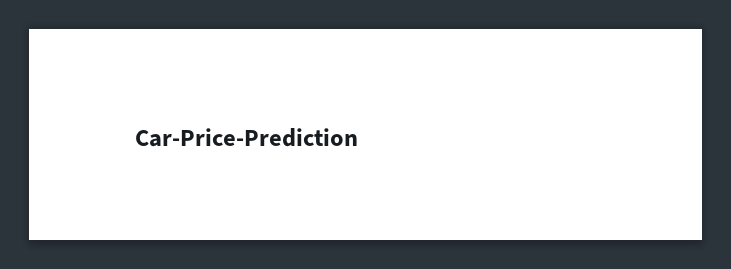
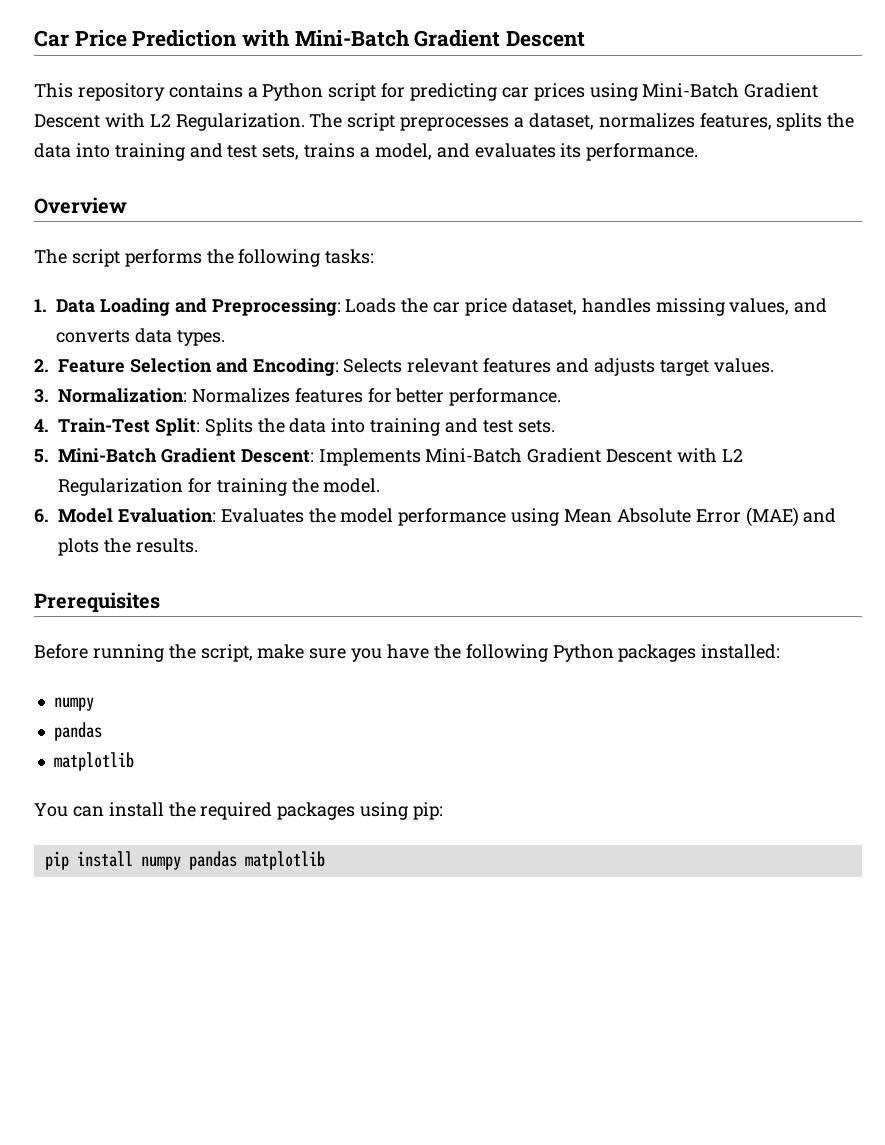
[135,128,358,147] Car-Price-Prediction -> [34,30,586,47] [34,83,819,101] [34,113,855,131] [34,143,699,161] [34,197,127,214] [34,249,375,267] [34,298,828,316] [56,328,225,346] [34,358,774,376] [34,388,562,406] [34,418,555,436] [34,448,743,466] [58,478,381,496] [34,507,837,527] [58,538,198,556] [34,592,160,613] [34,644,781,662] [53,697,94,711] [53,722,102,741] [53,752,134,771] [34,802,444,820] [44,851,325,870] Car Price Prediction with Mini-Batch Gradient Descent // This repository contains a Python script for predicting car prices using Mini-Batch Gradient Descent with L2 Regularization. The script preprocesses a dataset, normalizes features, splits the data into training and test sets, trains a model, and evaluates its performance. // Overview // The script performs the following tasks: // 1. Data Loading and Preprocessing: Loads the car price dataset, handles missing values, and converts data types. // 2. Feature Selection and Encoding: Selects relevant features and adjusts target values. // 3. Normalization: Normalizes features for better performance. // 4. Train-Test Split: Splits the data into training and test sets. // 5. Mini-Batch Gradient Descent: Implements Mini-Batch Gradient Descent with L2 Regularization for training the model. // 6. Model Evaluation: Evaluates the model performance using Mean Absolute Error (MAE) and plots the results. // Prerequisites // Before running the script, make sure you have the following Python packages installed: // numpy // pandas // matplotlib // You can install the required packages using pip: // pip install numpy pandas matplotlib

